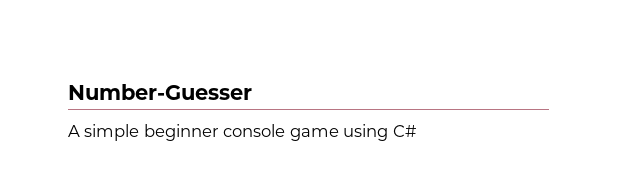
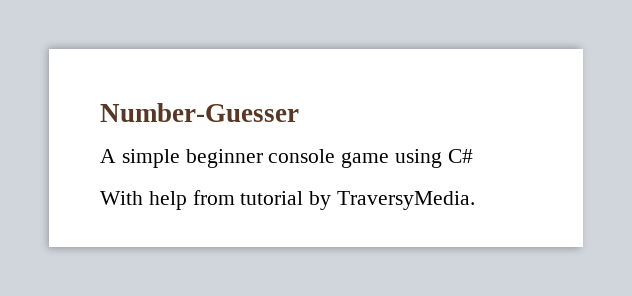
(416, 131) none -> [100,190,476,210] // With help from tutorial by TraversyMedia.

